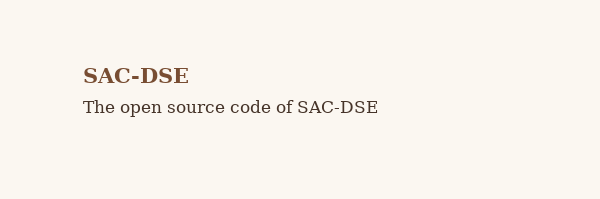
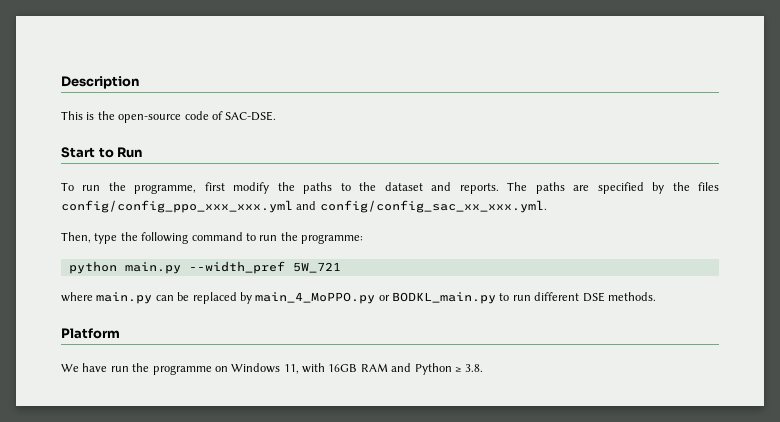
[83,68,189,83] [83,100,378,117] SAC-DSE // The open source code of SAC-DSE -> [61,76,139,89] [61,111,277,123] [61,147,143,158] [61,182,719,194] [61,200,547,213] [61,232,363,244] [68,261,341,274] [61,292,656,304] [61,328,120,339] [61,363,484,375] Description // This is the open-source code of SAC-DSE. // Start to Run // To run the programme, first modify the paths to the dataset and reports. The paths are specified by the files config/config_ppo_xxx_xxx.yml and config/config_sac_xx_xxx.yml. // Then, type the following command to run the programme: // python main.py --width_pref 5W_721 // where main.py can be replaced by main_4_MoPPO.py or BODKL_main.py to run different DSE methods. // Platform // We have run the programme on Windows 11, with 16GB RAM and Python ≥ 3.8.

